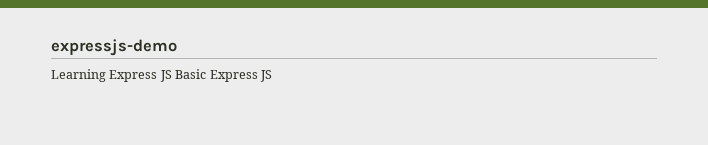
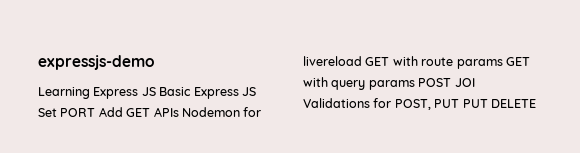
(272, 76) none -> [38,107,262,117] [303,56,530,69] [303,77,475,90] [303,98,536,110] Set PORT Add GET APIs Nodemon for livereload GET with route params GET with query params POST JOI Validations for POST, PUT PUT DELETE

